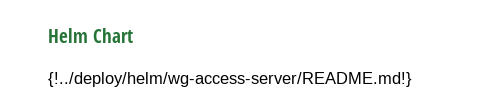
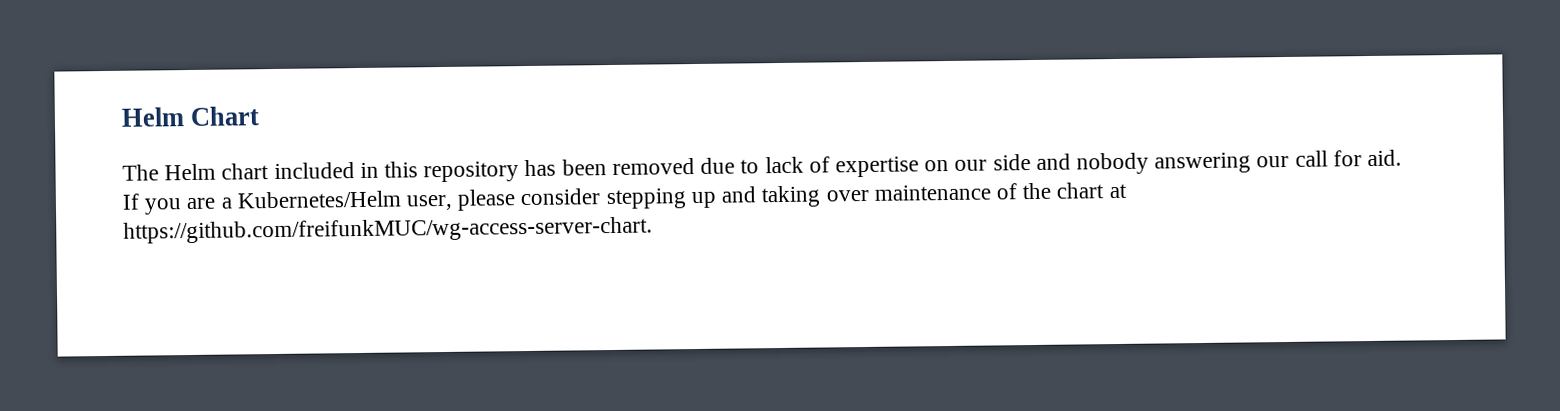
[48,72,412,87] {!../deploy/helm/wg-access-server/README.md!} -> [122,149,1403,183] [122,182,1127,215] [123,216,653,244] The Helm chart included in this repository has been removed due to lack of expertise on our side and nobody answering our call for aid. // If you are a Kubernetes/Helm user, please consider stepping up and taking over maintenance of the chart at https://github.com/freifunkMUC/wg-access-server-chart.

